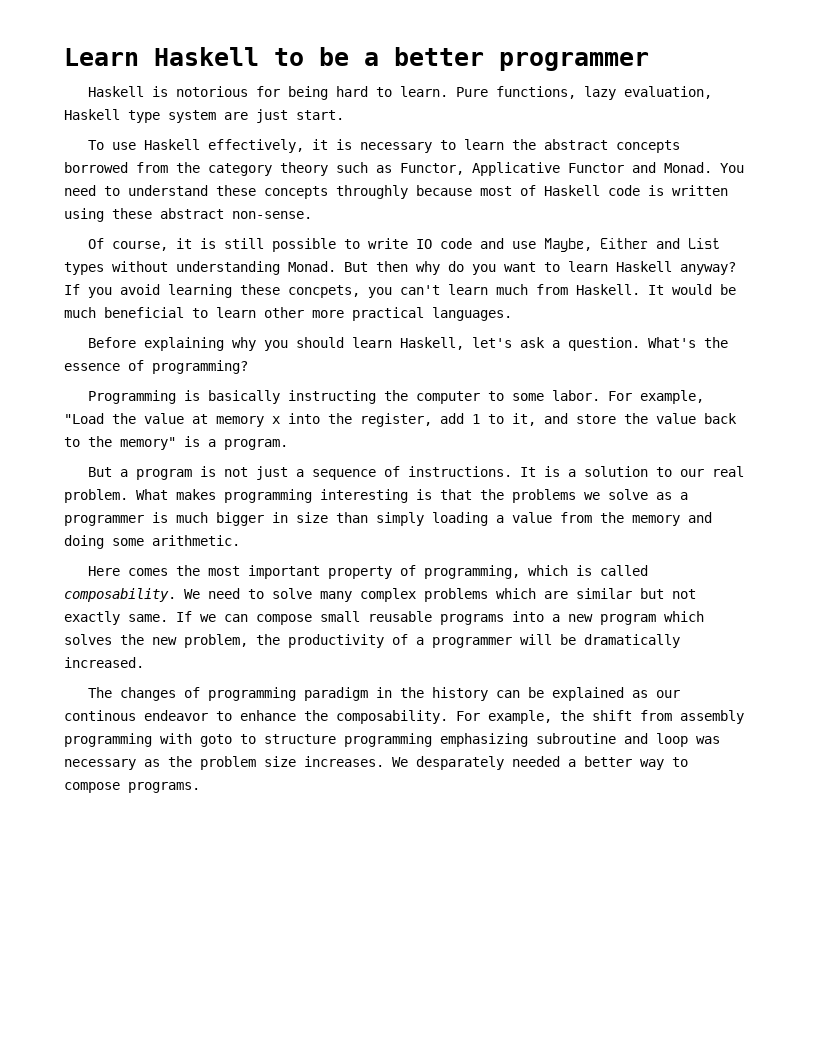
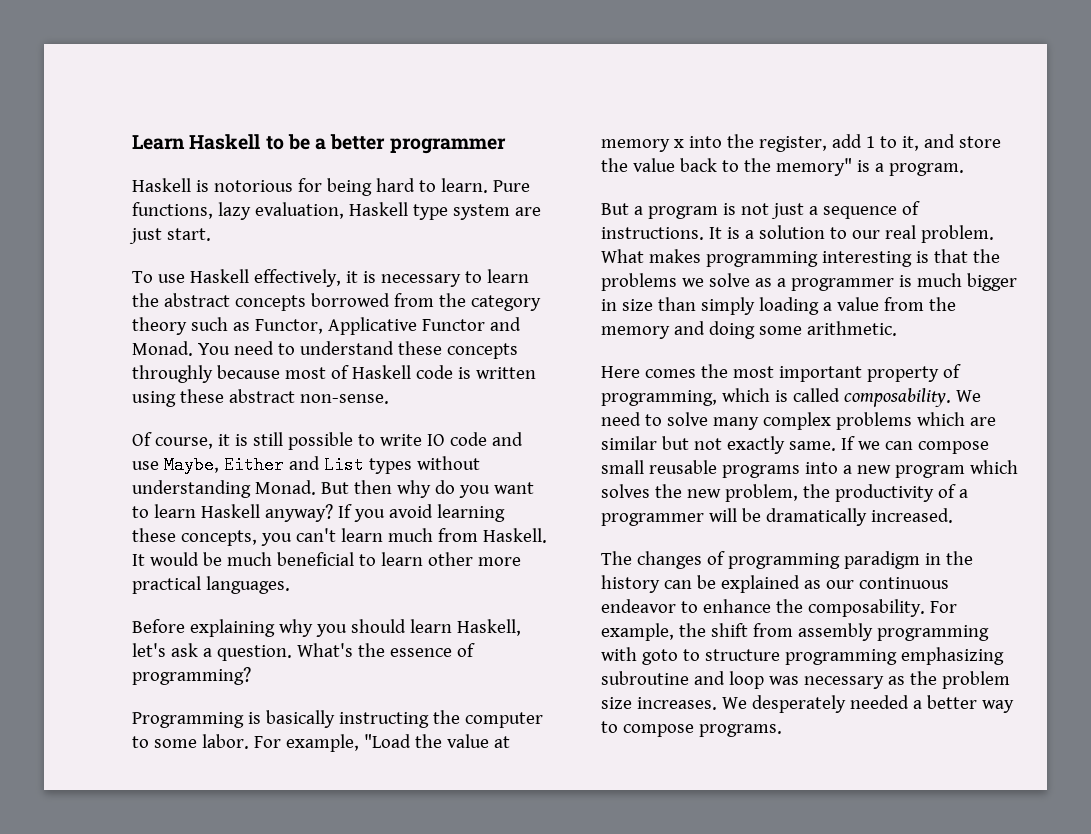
[288,285,360,298] concpets, -> [180,530,257,546] concepts,
[64,710,136,721] continous -> [858,577,949,589] continuous
[416,756,504,770] desparately -> [751,695,846,713] desperately

